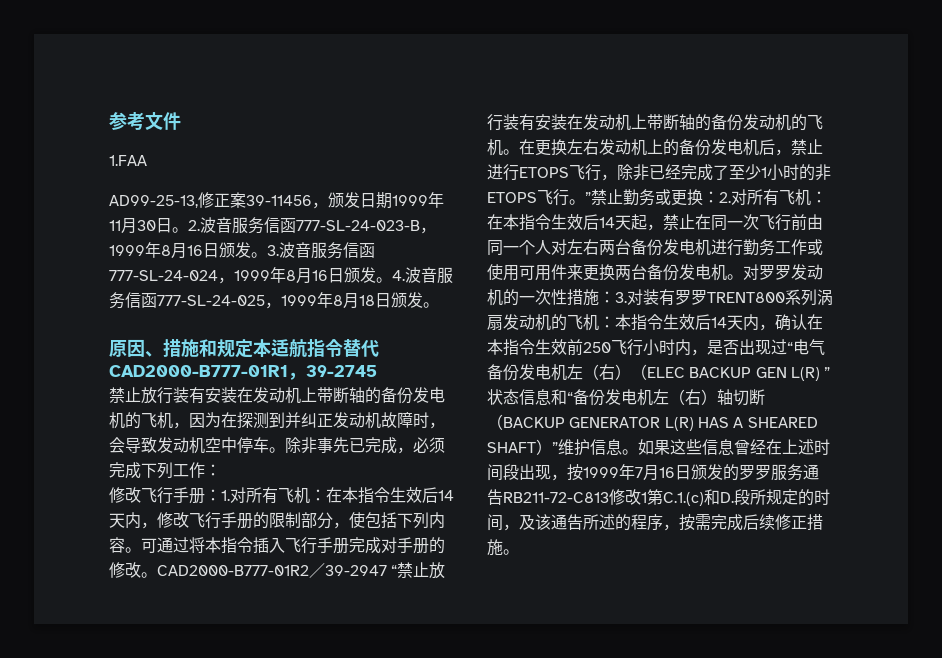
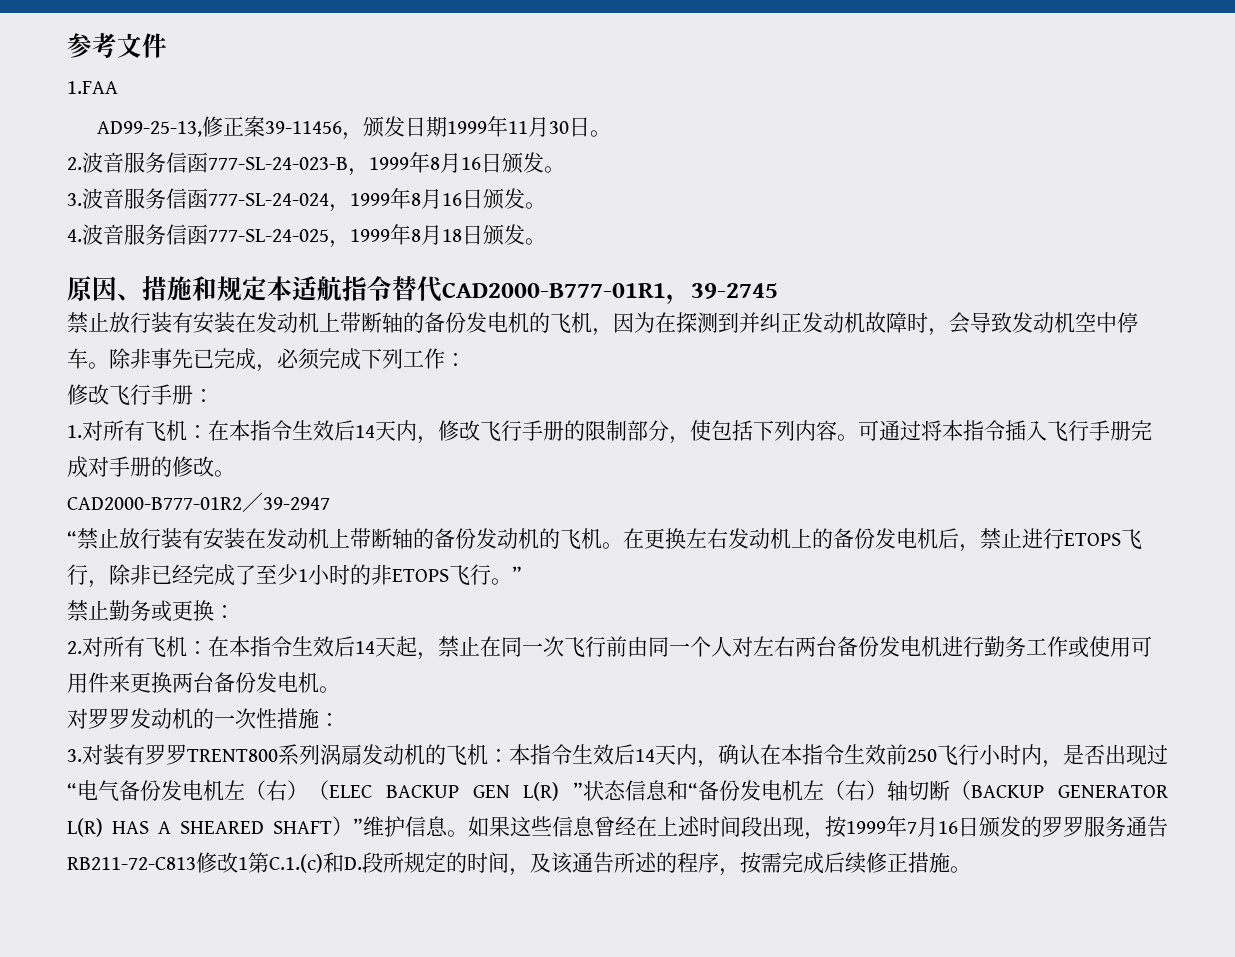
(188, 230) none -> (611, 133) //
(267, 255) none -> (565, 169) //
(392, 280) none -> (546, 205) //
(221, 495) none -> (214, 395) //
(157, 575) none -> (235, 473) //
(387, 570) none -> (330, 503) //
(591, 197) none -> (522, 574) //
(719, 197) none -> (235, 611) //
(743, 277) none -> (340, 689) //
(615, 297) none -> (340, 719) //

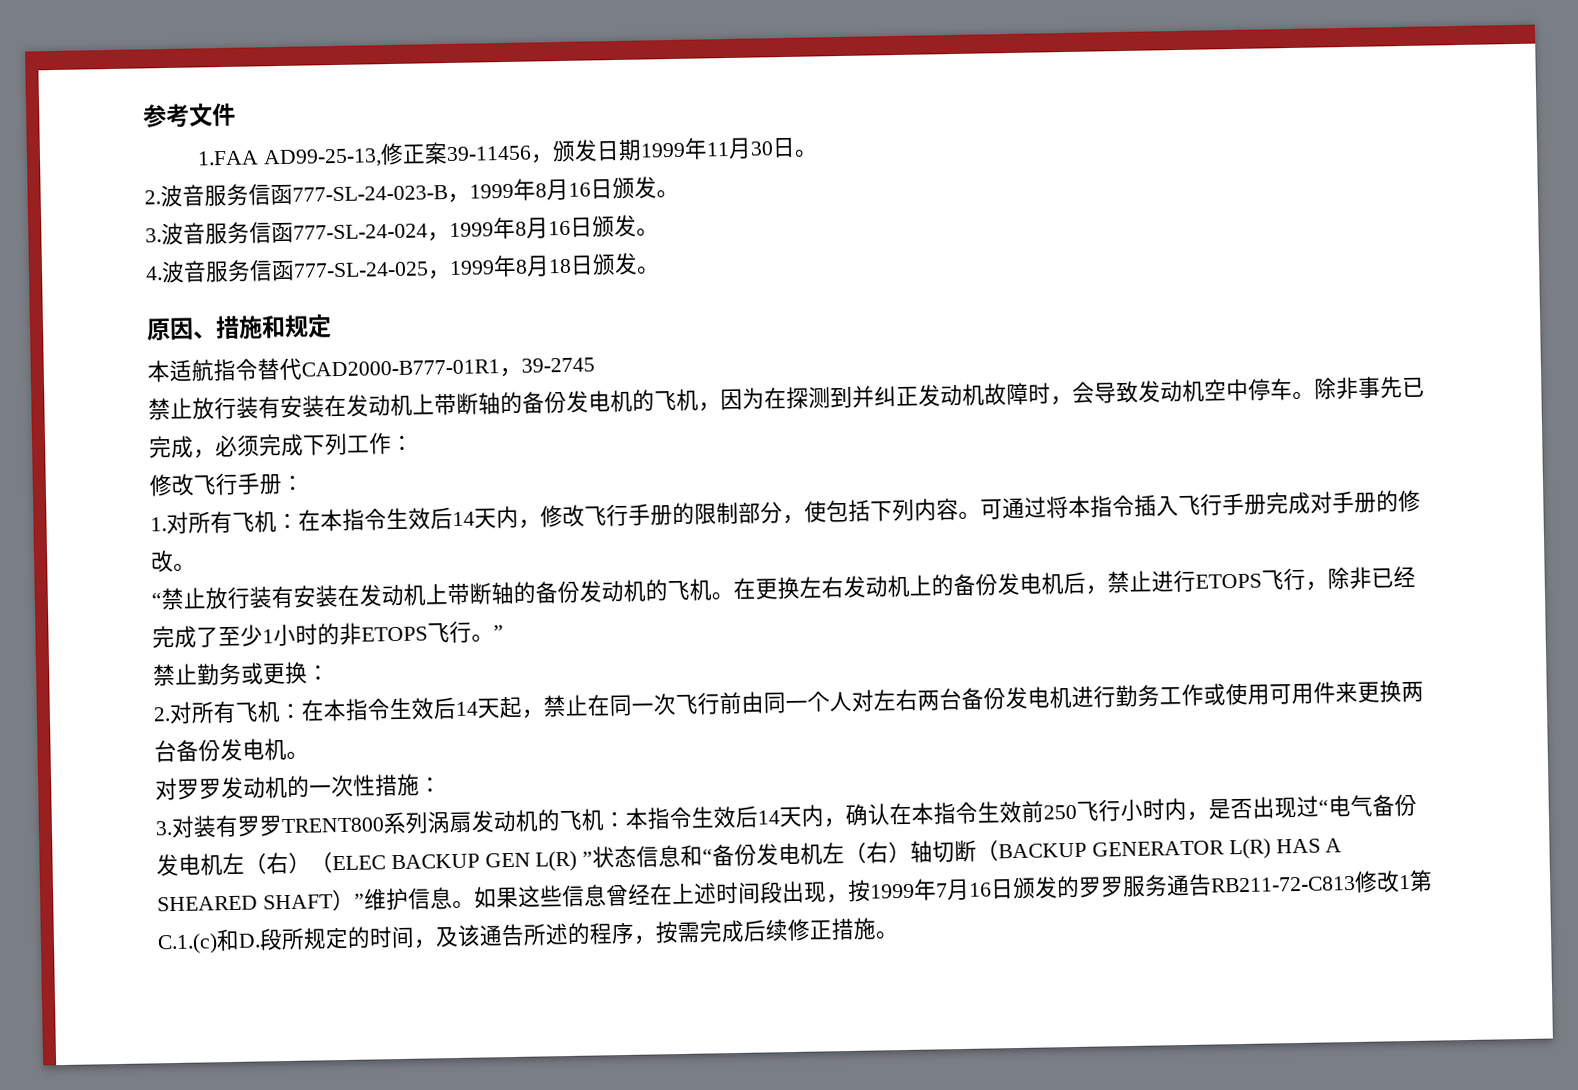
(118, 87) // -> (260, 158) none
(267, 288) none -> (332, 326) //
[67,492,330,512] // CAD2000-B777-01R2／39-2947 -> (196, 567) none

